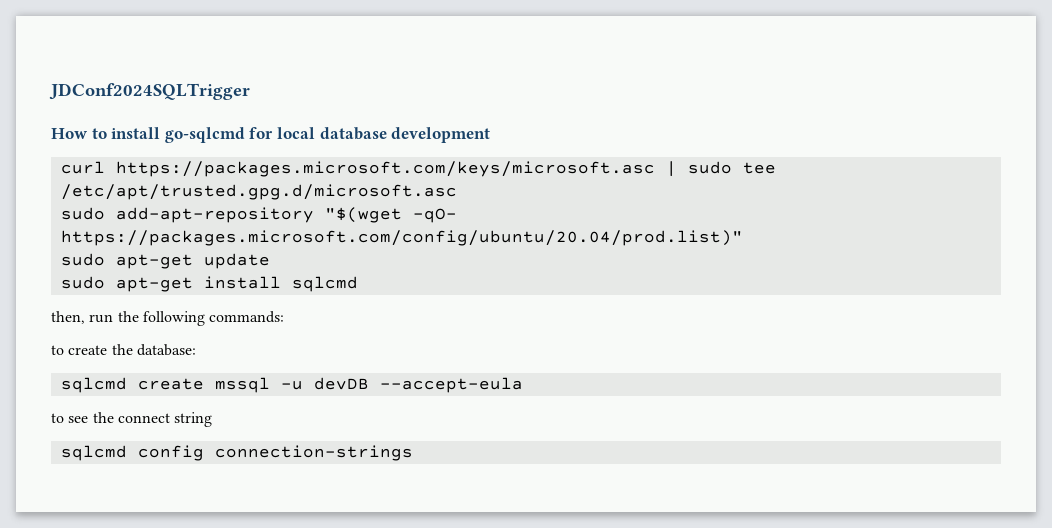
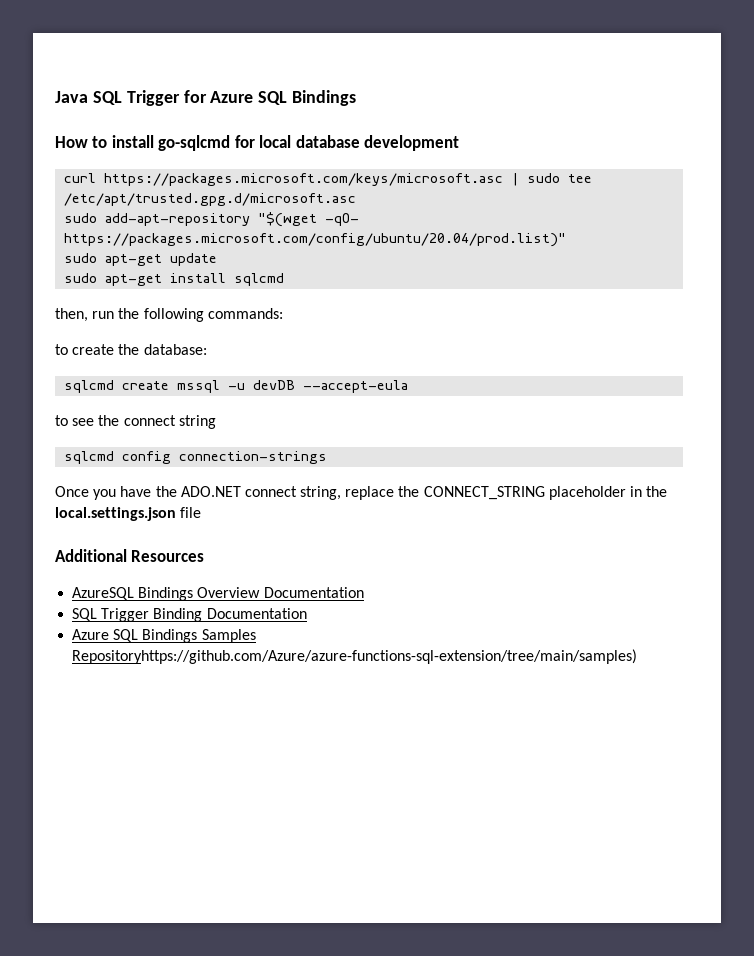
[49,83,250,100] JDConf2024SQLTrigger -> [55,90,357,106] Java SQL Trigger for Azure SQL Bindings
(413, 453) none -> [55,486,668,500] [55,507,202,521] [55,549,205,562] [72,587,364,601] [72,608,307,622] [72,629,256,643] [72,649,638,664] // Once you have the ADO.NET connect string, replace the CONNECT_STRING placeholder in the local.settings.json file // Additional Resources // AzureSQL Bindings Overview Documentation // SQL Trigger Binding Documentation // Azure SQL Bindings Samples Repositoryhttps://github.com/Azure/azure-functions-sql-extension/tree/main/samples)

